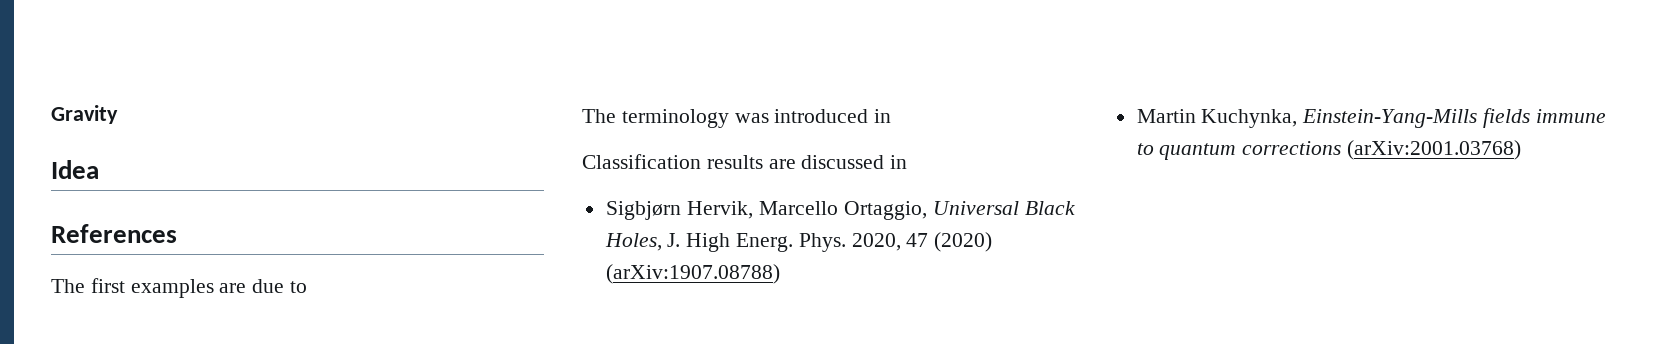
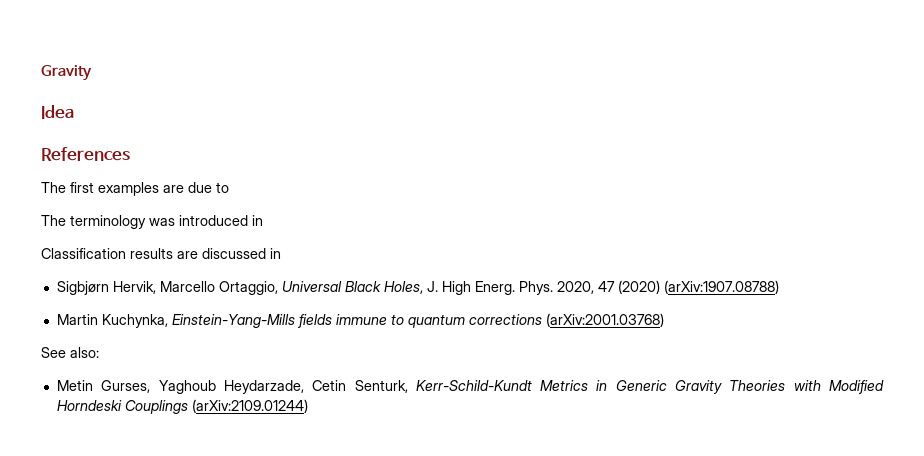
(1522, 150) none -> [41,347,99,358] [56,380,885,394] [56,399,308,414] // See also: // Metin Gurses, Yaghoub Heydarzade, Cetin Senturk, Kerr-Schild-Kundt Metrics in Generic Gravity Theories with Modified Horndeski Couplings (arXiv:2109.01244)

